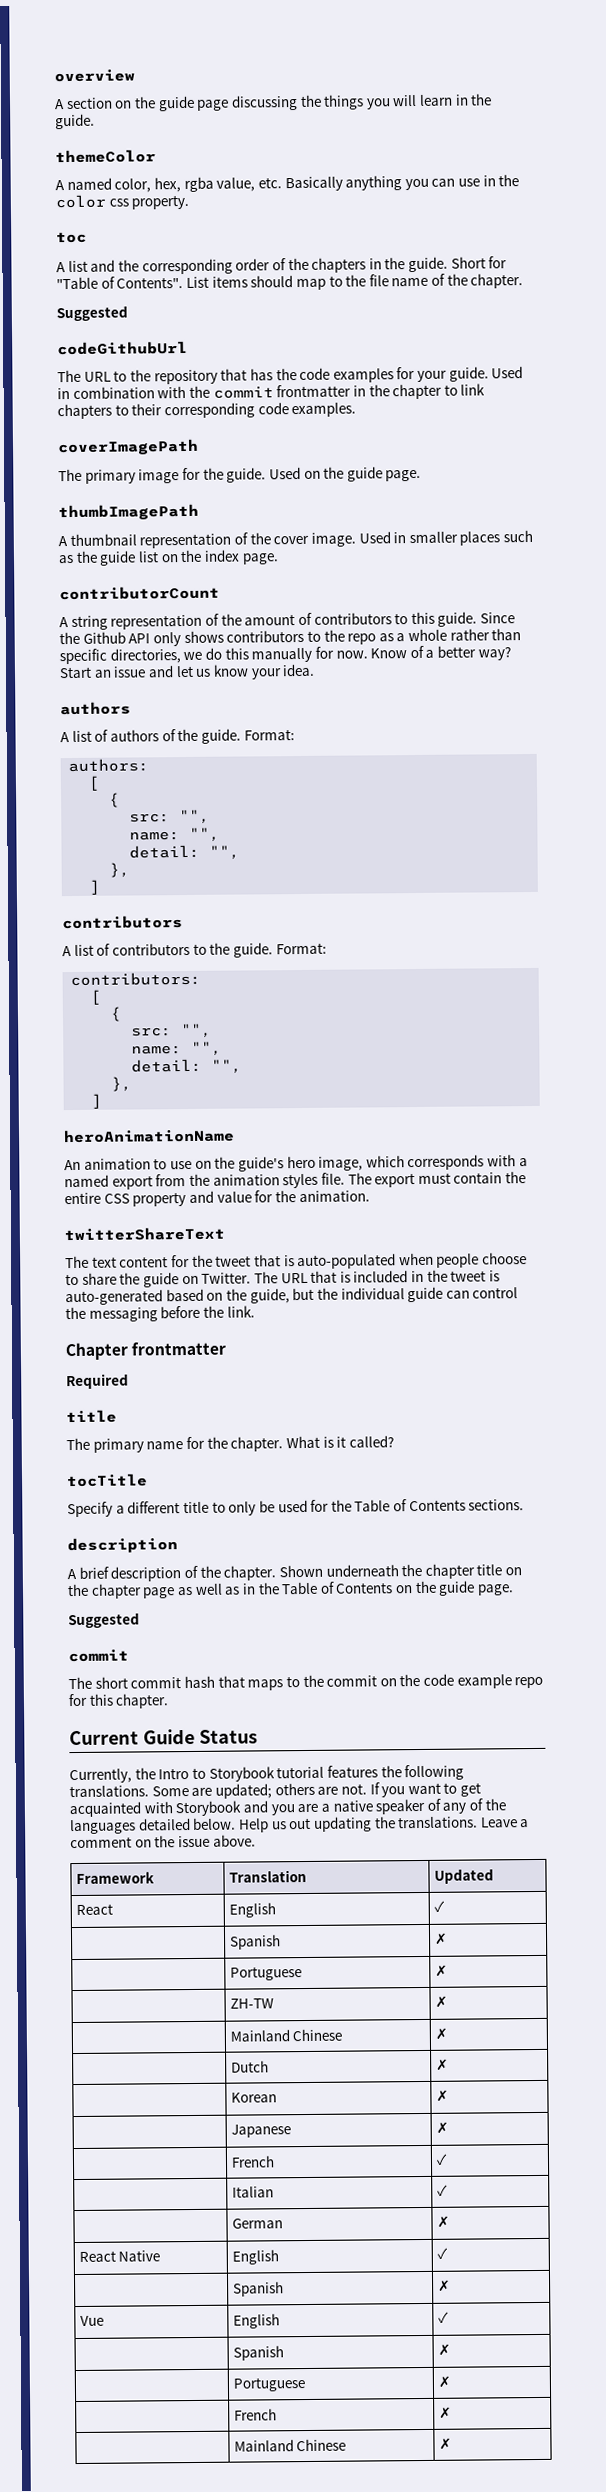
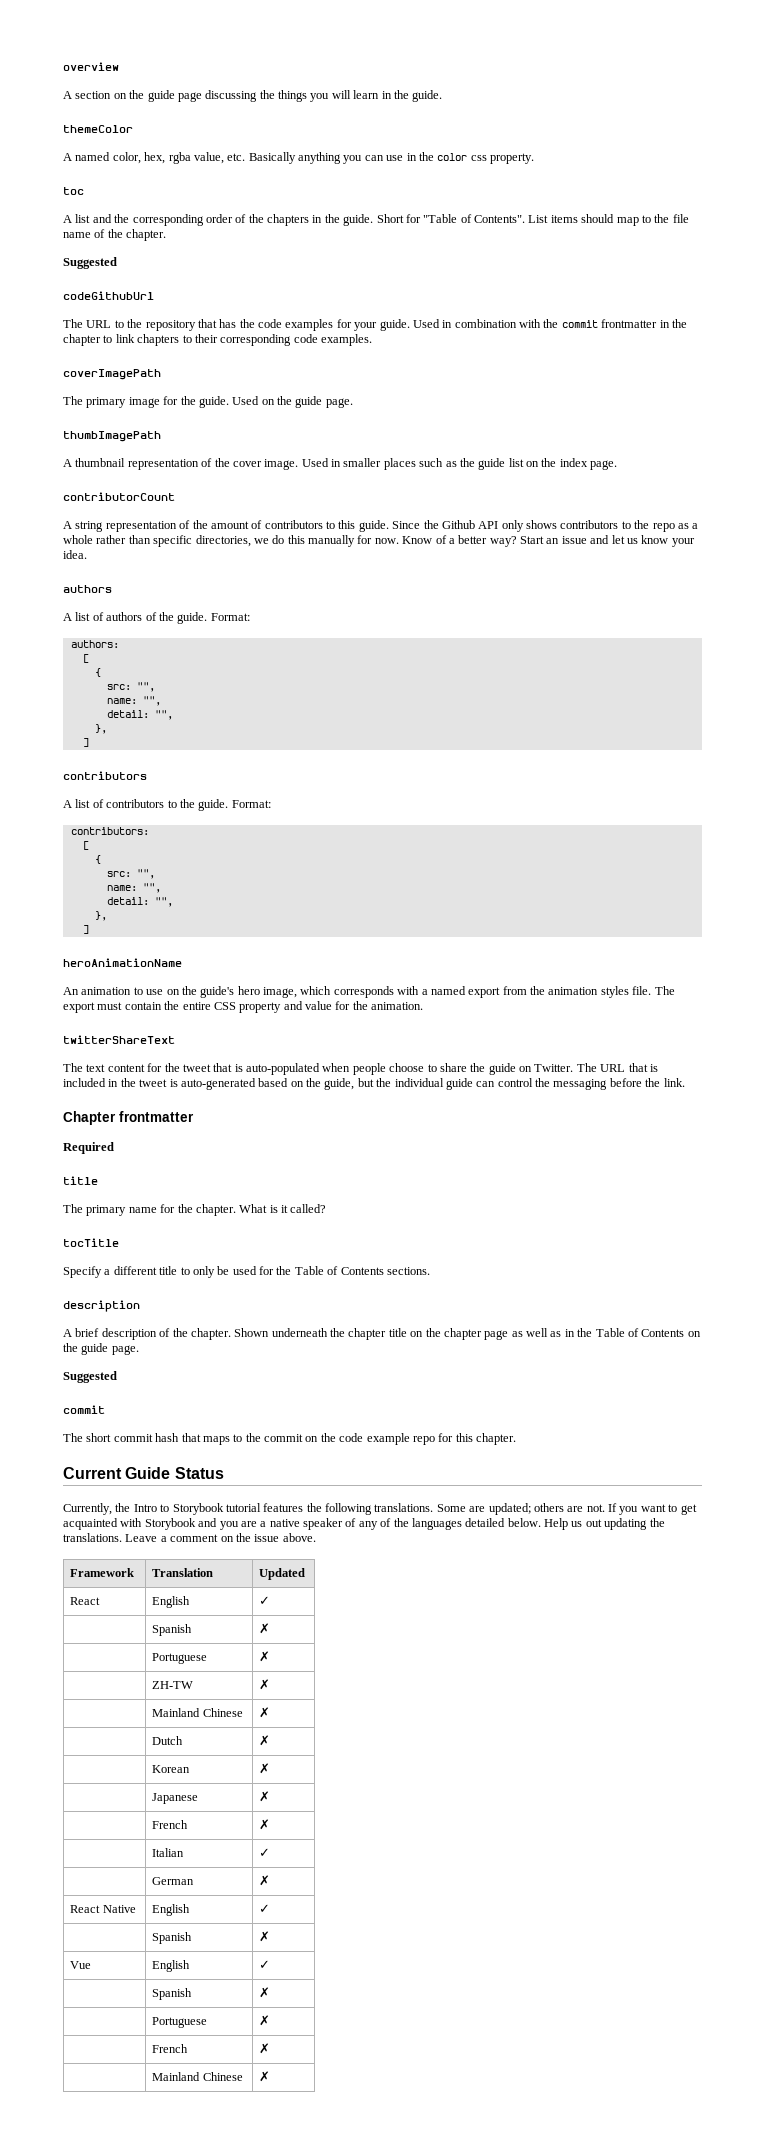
[435,2153,448,2166] ✓ -> [259,1819,271,1830] ✗

